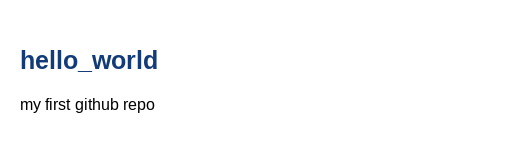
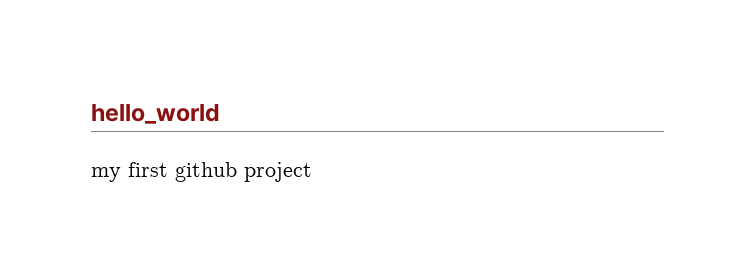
[122,100,155,113] repo -> [244,162,312,182] project

